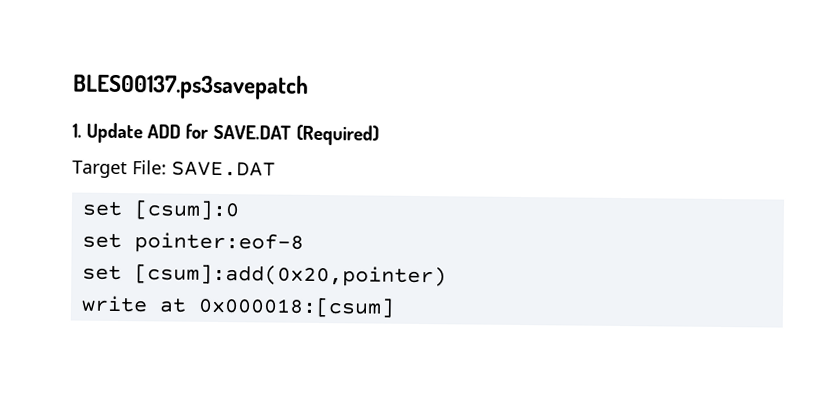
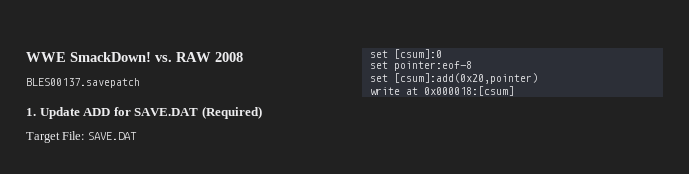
[73,73,309,100] BLES00137.ps3savepatch -> [26,52,243,62] [26,78,140,88] WWE SmackDown! vs. RAW 2008 // BLES00137.savepatch

